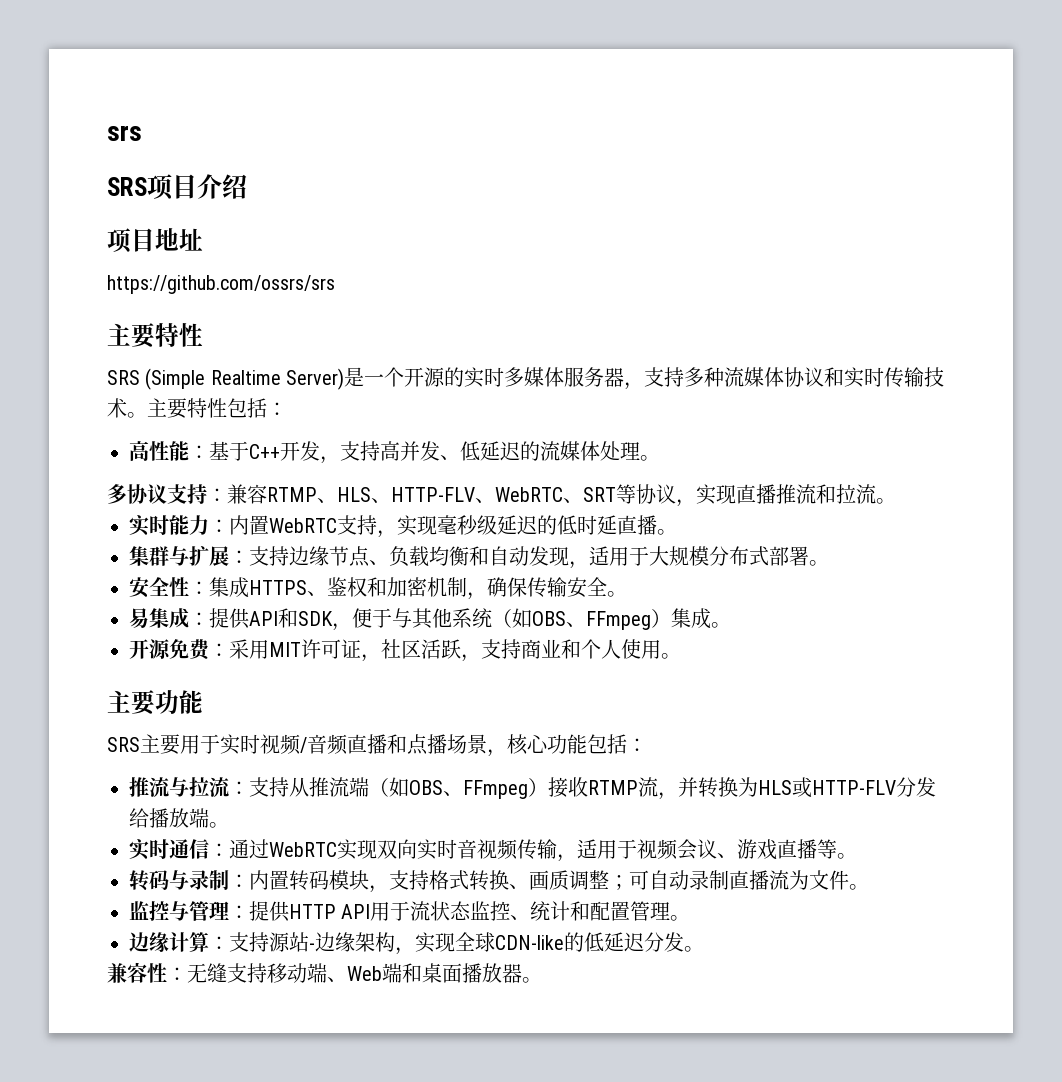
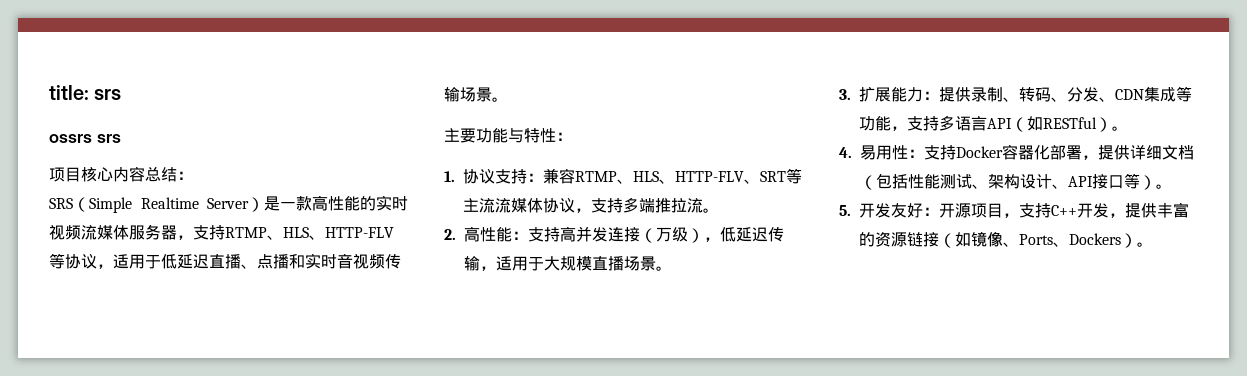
[107,126,142,141] [107,174,247,200] [107,228,203,253] [107,275,335,294] [107,323,203,348] [107,367,945,390] [107,398,287,419] [129,441,660,464] [107,484,127,504] srs // SRS项目介绍 // 项目地址 // https://github.com/ossrs/srs // 主要特性 // SRS (Simple Realtime Server)是一个开源的实时多媒体服务器，支持多种流媒体协议和实时传输技术。主要特性包括： // 高性能：基于C++开发，支持高并发、低延迟的流媒体处理。 // 多 -> [49,85,122,100] [49,134,121,143] [49,166,193,182] [49,195,408,213] [49,224,394,240] [49,253,401,269] [444,87,508,102] [444,128,572,143] [444,171,455,182] title: srs // ossrs srs // 项目核心内容总结： // SRS（Simple Realtime Server）是一款高性能的实时视频流媒体服务器，支持RTMP、HLS、HTTP-FLV等协议，适用于低延迟直播、点播和实时音视频传输场景。 // 主要功能与特性： // 1.
[495,484,896,507] [129,515,677,538] [129,546,829,569] [129,577,627,600] [129,608,731,631] [129,639,681,662] [107,690,203,715] [107,734,647,757] [129,777,936,800] [129,808,229,828] [129,839,857,862] [129,870,869,893] [129,901,691,922] [129,932,704,955] [107,962,522,983] WebRTC、SRT等协议，实现直播推流和拉流。 // 实时能力：内置WebRTC支持，实现毫秒级延迟的低时延直播。 // 集群与扩展：支持边缘节点、负载均衡和自动发现，适用于大规模分布式部署。 // 安全性：集成HTTPS、鉴权和加密机制，确保传输安全。 // 易集成：提供API和SDK，便于与其他系统（如OBS、FFmpeg）集成。 // 开源免费：采用MIT许可证，社区活跃，支持商业和个人使用。 // 主要功能 // SRS主要用于实时视频/音频直播和点播场景，核心功能包括： // 推流与拉流：支持从推流端（如OBS、FFmpeg）接收RTMP流，并转换为HLS或HTTP-FLV分发给播放端。 // 实时通信：通过WebRTC实现双向实时音视频传输，适用于视频会议、游戏直播等。 // 转码与录制：内置转码模块，支持格式转换、画质调整；可自动录制直播流为文件。 // 监控与管理：提供HTTP API用于流状态监控、统计和配置管理。 // 边缘计算：支持源站-边缘架构，实现全球CDN-like的低延迟分发。 // 兼容性：无缝支持移动端、Web端和桌面播放器 -> [760,168,803,184] [463,197,720,213] [444,226,784,243] [464,256,672,271] [839,86,1192,102] [859,115,1128,132] [839,144,1194,160] [860,173,1172,190] [839,202,1189,218] [859,231,1137,248] SRT等主流流媒体协议，支持多端推拉流。 // 2.高性能：支持高并发连接（万级），低延迟传输，适用于大规模直播场景。 // 3.扩展能力：提供录制、转码、分发、CDN集成等功能，支持多语言API（如RESTful）。 // 4.易用性：支持Docker容器化部署，提供详细文档（包括性能测试、架构设计、API接口等）。 // 5.开发友好：开源项目，支持C++开发，提供丰富的资源链接（如镜像、Ports、Dockers）

